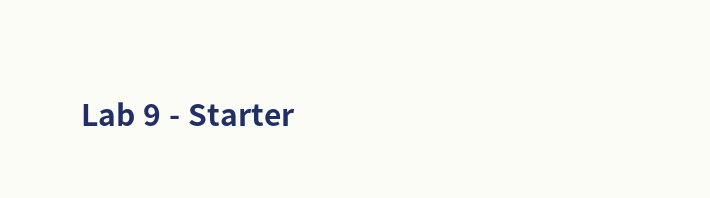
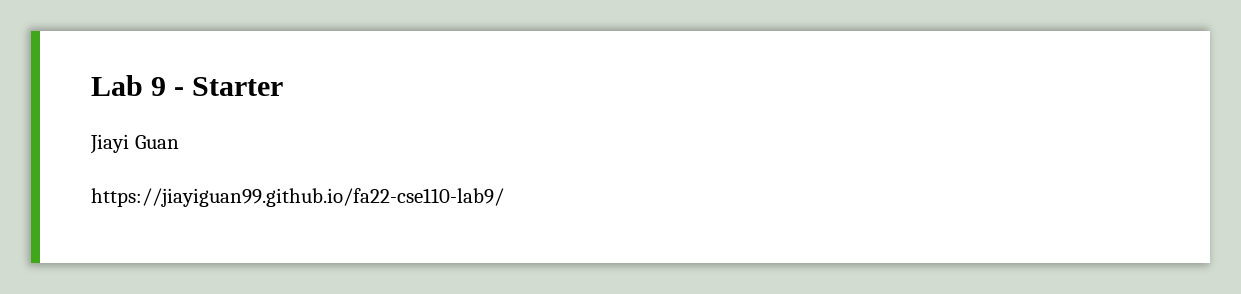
(296, 115) none -> [90,134,179,154] [91,188,504,207] // Jiayi Guan // https://jiayiguan99.github.io/fa22-cse110-lab9/

